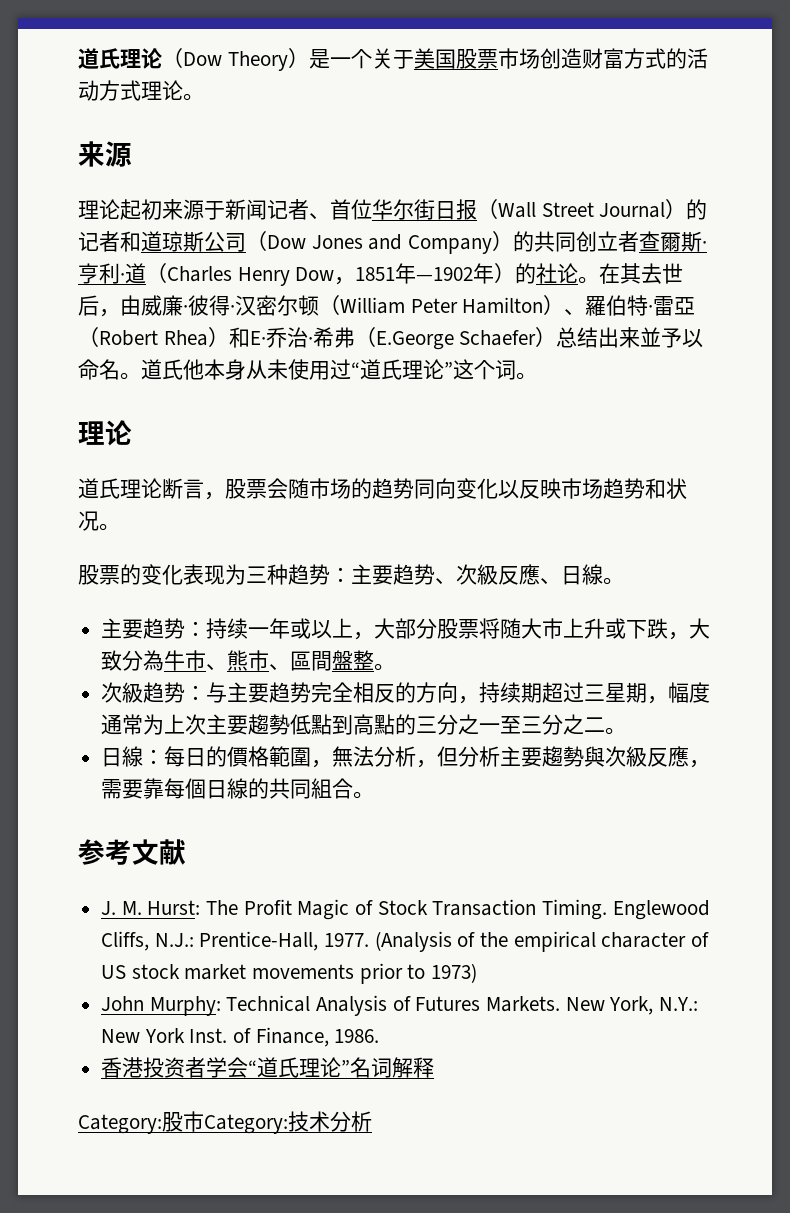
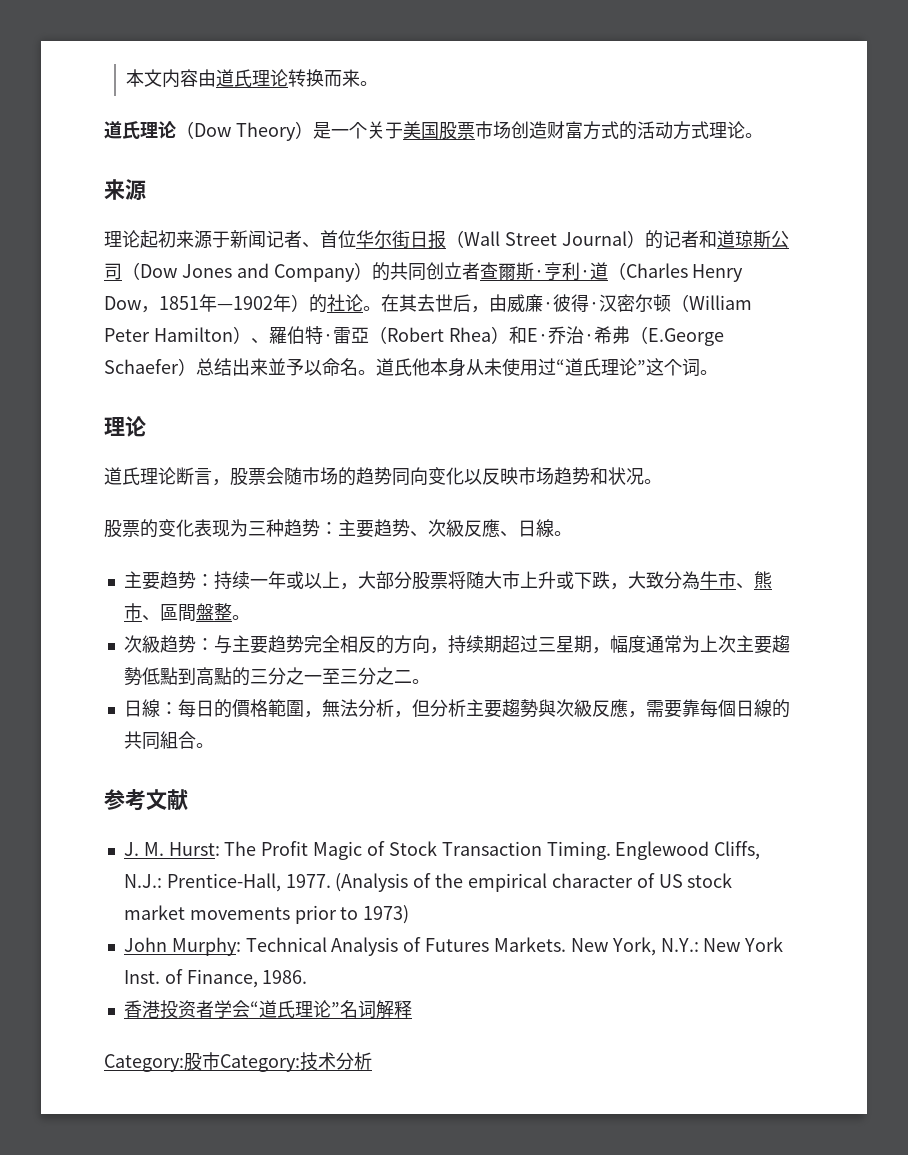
(78, 58) none -> [126,69,379,88] 本文内容由道氏理论转换而来。 //

